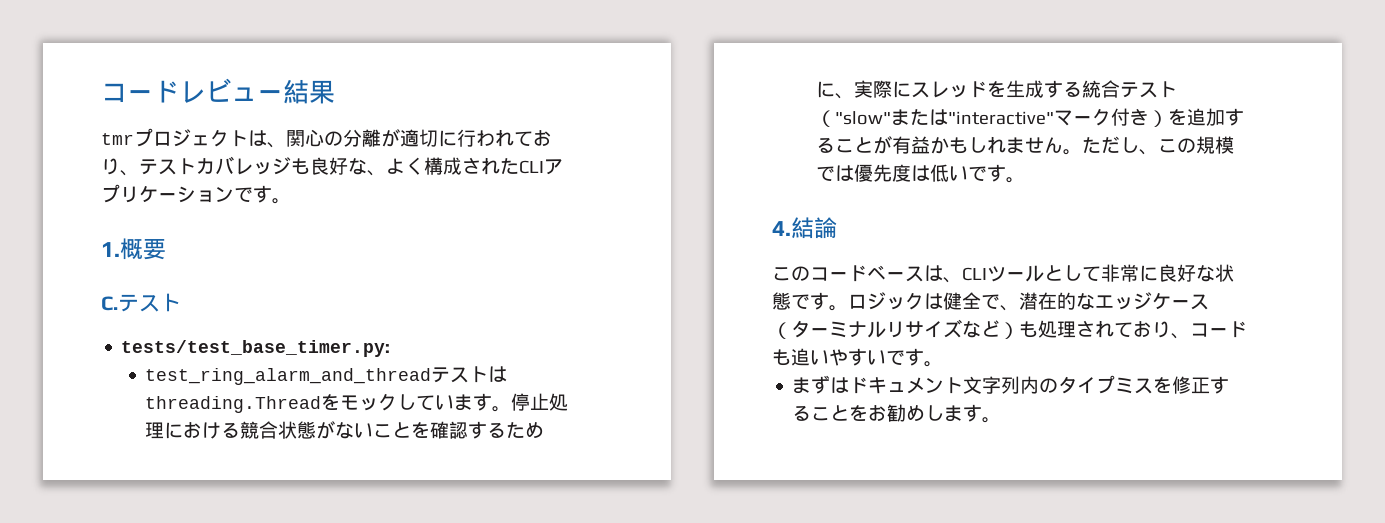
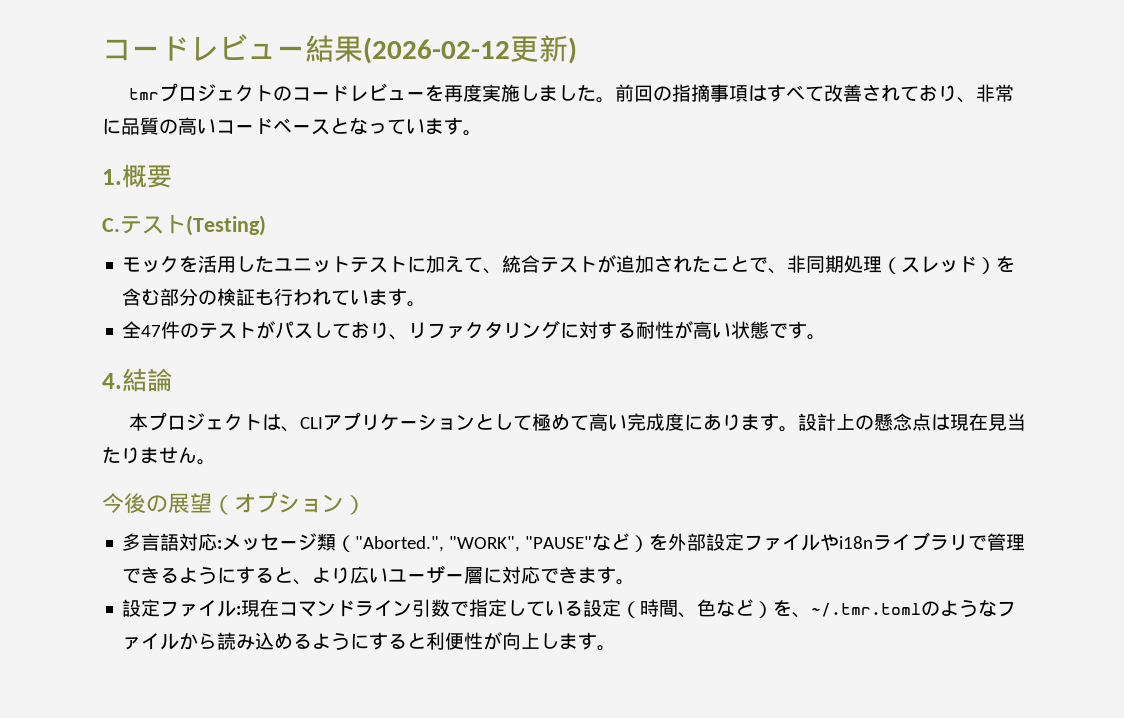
(335, 92) none -> [363,35,577,64] (2026-02-12更新)
[248,129,552,148] [101,156,563,176] [101,184,253,203] は、関心の分離が適切に行われており、テストカバレッジも良好な、よく構成されたCLIアプリケーションで -> [272,83,1014,103] [102,117,444,135] のコードレビューを再度実施しました。前回の指摘事項はすべて改善されており、非常に品質の高いコードベースとなっていま
[121,340,391,357] [145,366,508,385] [145,393,569,413] [145,421,545,439] [816,80,1178,99] [816,108,1245,127] [816,136,1235,155] [816,164,1026,183] [772,217,837,239] [772,264,1234,283] [772,292,1209,311] [772,319,1247,339] [772,348,943,367] [792,375,1230,394] [792,404,926,422] // tests/test_base_timer.py: // test_ring_alarm_and_threadテストはthreading.Threadをモックしています。停止処理における競合状態がないことを確認するために、実際にスレッドを生成する統合テスト（"slow"または"interactive"マーク付き）を追加することが有益かもしれません。ただし、この規模では優先度は低いです。 // 4.結論 // このコードベースは、CLIツールとして非常に良好な状態です。ロジックは健全で、潜在的なエッジケース（ターミナルリサイズなど）も処理されており、コードも追いやすいです。 // まずはドキュメント文字列内のタイプミスを修正することをお勧め -> [186,215,266,236] [122,255,1016,274] [122,288,427,307] [122,321,827,340] [102,368,172,392] [128,412,1026,432] [102,447,216,465] [102,492,366,515] [122,532,1026,552] [122,565,636,585] [122,599,1017,618] [122,632,541,650] (Testing) // モックを活用したユニットテストに加えて、統合テストが追加されたことで、非同期処理（スレッド）を含む部分の検証も行われています。 // 全47件のテストがパスしており、リファクタリングに対する耐性が高い状態です。 // 4.結論 // 本プロジェクトは、CLIアプリケーションとして極めて高い完成度にあります。設計上の懸念点は現在見当たりません。 // 今後の展望（オプション） // 多言語対応:メッセージ類（"Aborted.", "WORK", "PAUSE"など）を外部設定ファイルやi18nライブラリで管理できるようにすると、より広いユーザー層に対応できます。 // 設定ファイル:現在コマンドライン引数で指定している設定（時間、色など）を、~/.tmr.tomlのようなファイルから読み込めるようにすると利便性が向上

